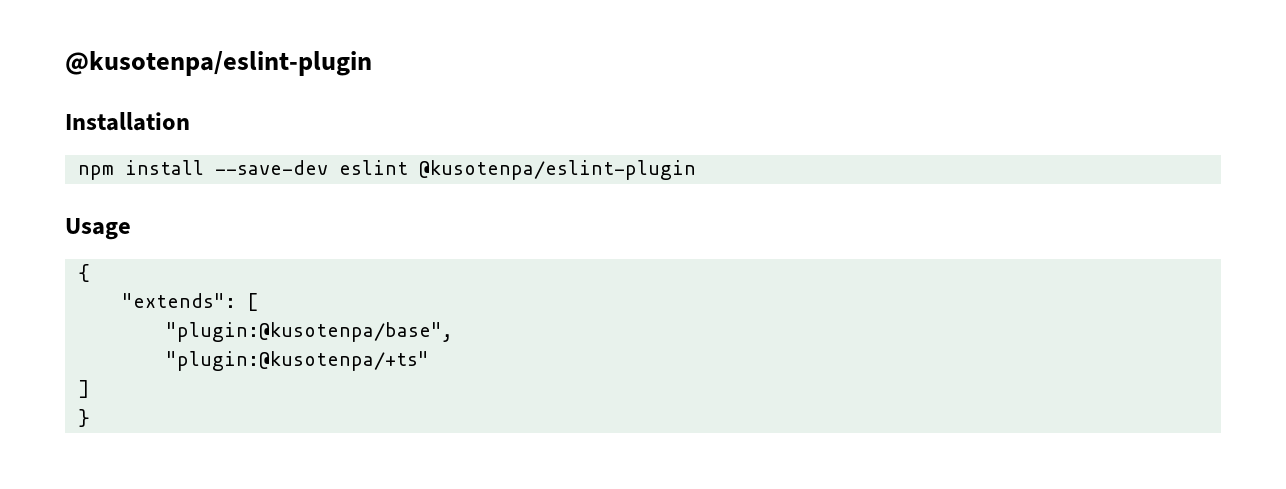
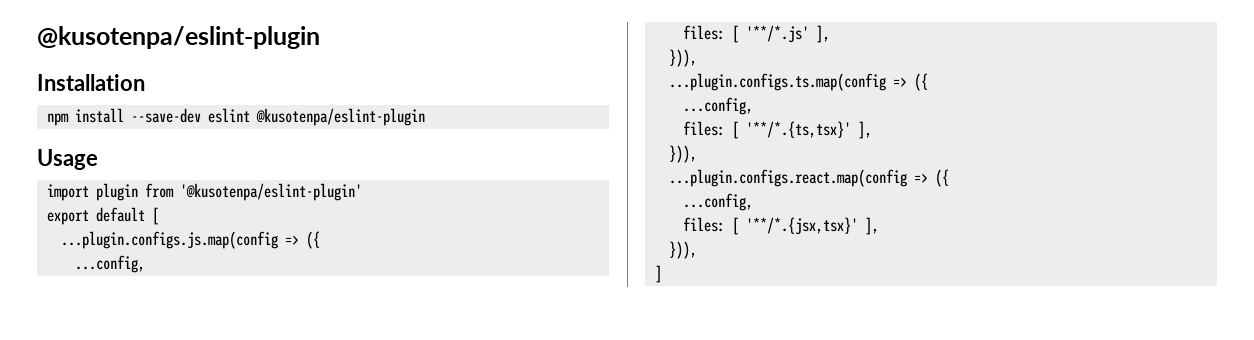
[77,264,90,282] [121,293,258,311] [165,322,453,342] [165,351,429,371] { // "extends": [ // "plugin:@kusotenpa/base", // "plugin:@kusotenpa/+ts" -> [47,183,363,201] [47,207,160,225] [61,231,321,249] [75,255,146,273] [683,25,831,43] [669,49,698,67] [669,73,929,91] [683,97,754,115] [683,121,873,139] [669,145,698,163] [669,169,950,187] [683,193,754,211] [683,217,880,235] [669,241,698,259] import plugin from '@kusotenpa/eslint-plugin' // export default [ // ...plugin.configs.js.map(config => ({ // ...config, // files: [ '**/*.js' ], // })), // ...plugin.configs.ts.map(config => ({ // ...config, // files: [ '**/*.{ts,tsx}' ], // })), // ...plugin.configs.react.map(config => ({ // ...config, // files: [ '**/*.{jsx,tsx}' ], // })),
[77,409,90,427] // } -> (663, 274) none

